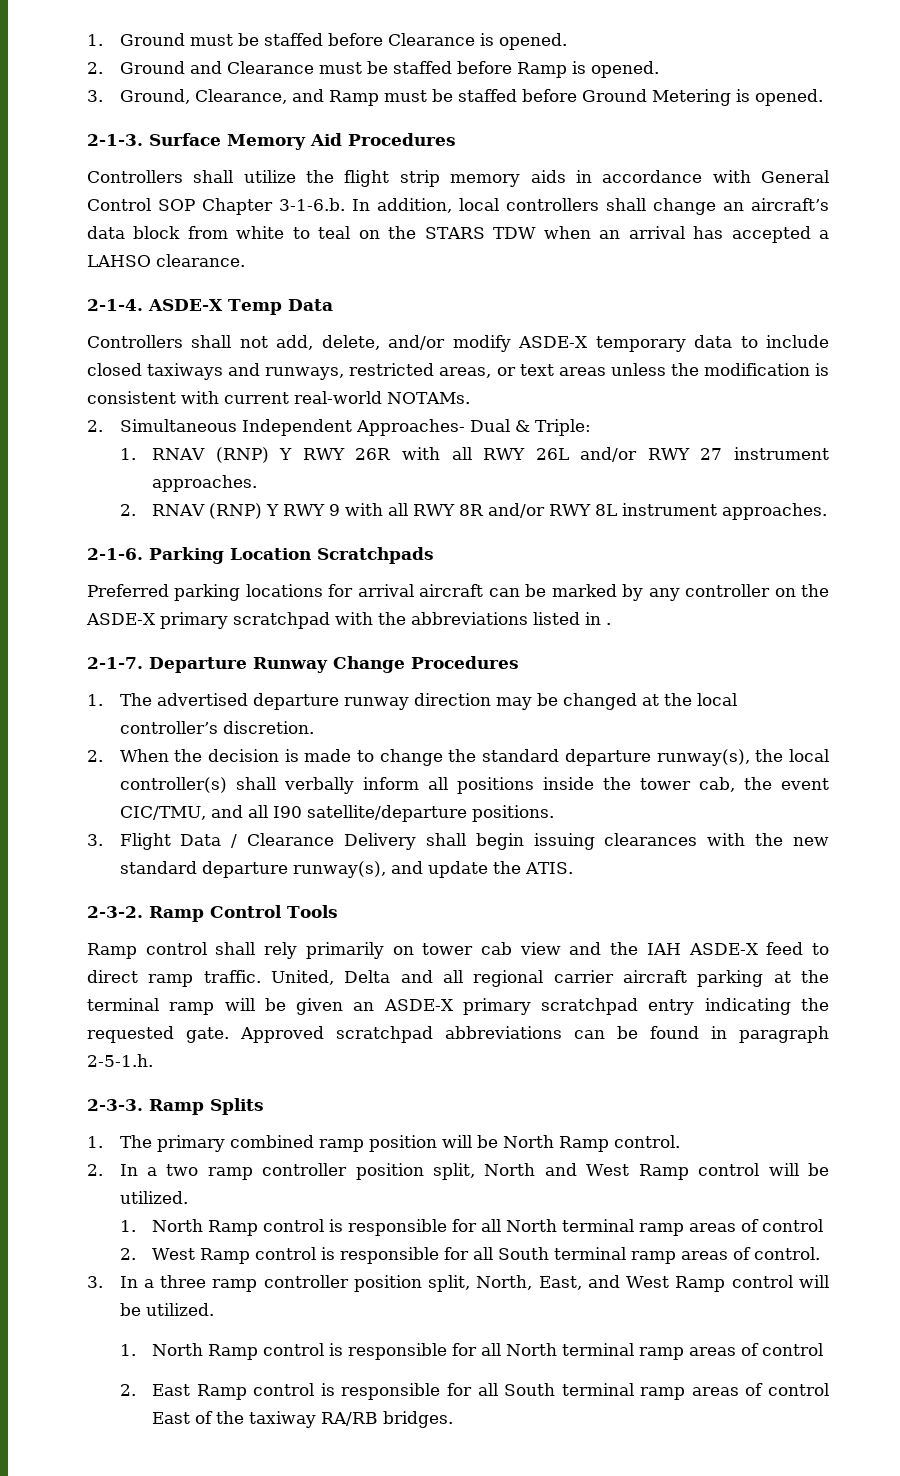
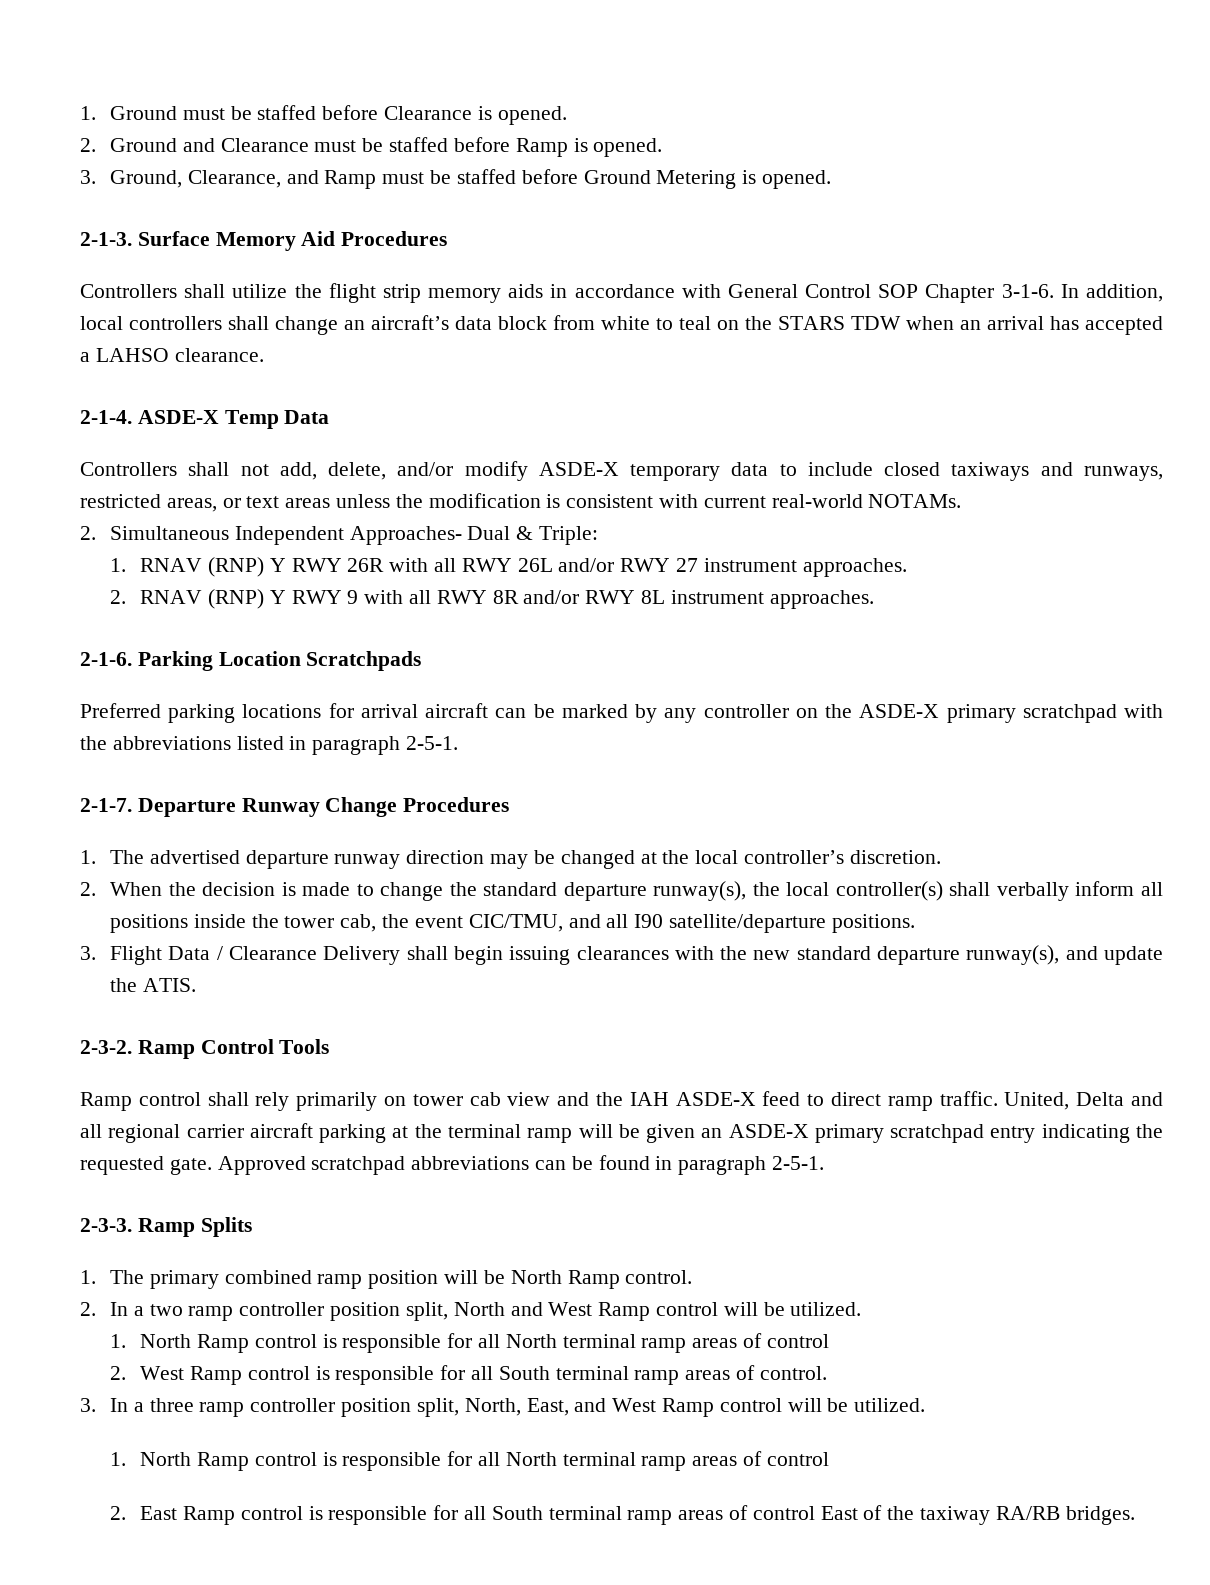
[279,198,345,211] 3-1-6.b. -> [1001,284,1054,298] 3-1-6.
[606,623,611,625] . -> [312,736,459,755] paragraph 2-5-1.
[87,1054,153,1067] 2-5-1.h. -> [772,1156,825,1170] 2-5-1.

